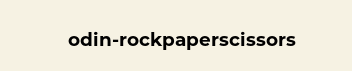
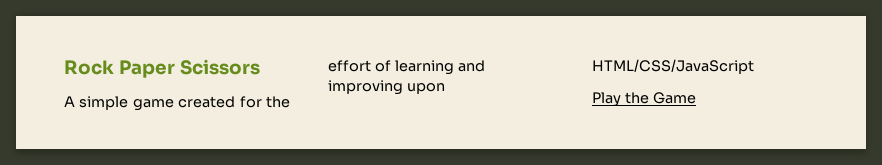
[68,31,296,50] odin-rockpaperscissors -> [64,59,260,78] [64,96,290,111] [328,60,485,75] [328,80,445,95] [592,59,754,74] [592,92,696,107] Rock Paper Scissors // A simple game created for the effort of learning and improving upon HTML/CSS/JavaScript // Play the Game

